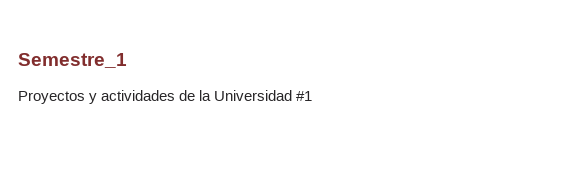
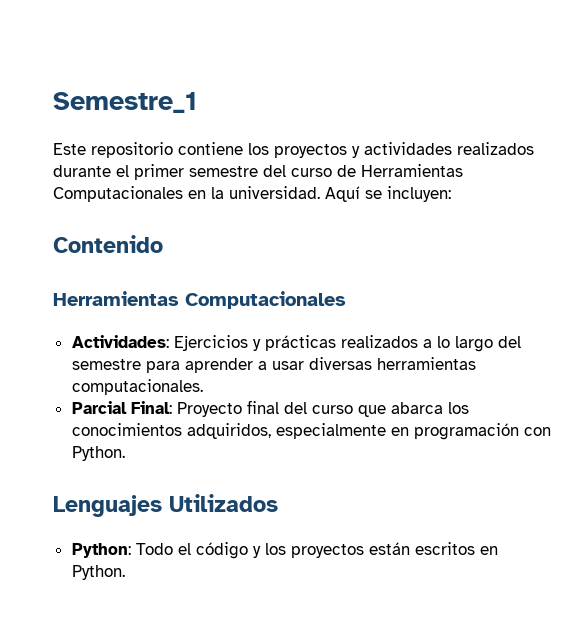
[18,90,313,104] Proyectos y actividades de la Universidad #1 -> [53,142,534,158] [53,164,463,180] [53,186,451,202] [53,235,163,253] [53,291,346,309] [71,335,521,352] [71,357,476,373] [71,379,203,395] [71,400,469,417] [71,423,551,440] [71,446,125,461] [53,494,278,517] [71,542,498,559] [71,565,125,580] Este repositorio contiene los proyectos y actividades realizados durante el primer semestre del curso de Herramientas Computacionales en la universidad. Aquí se incluyen: // Contenido // Herramientas Computacionales // Actividades: Ejercicios y prácticas realizados a lo largo del semestre para aprender a usar diversas herramientas computacionales. // Parcial Final: Proyecto final del curso que abarca los conocimientos adquiridos, especialmente en programación con Python. // Lenguajes Utilizados // Python: Todo el código y los proyectos están escritos en Python.

